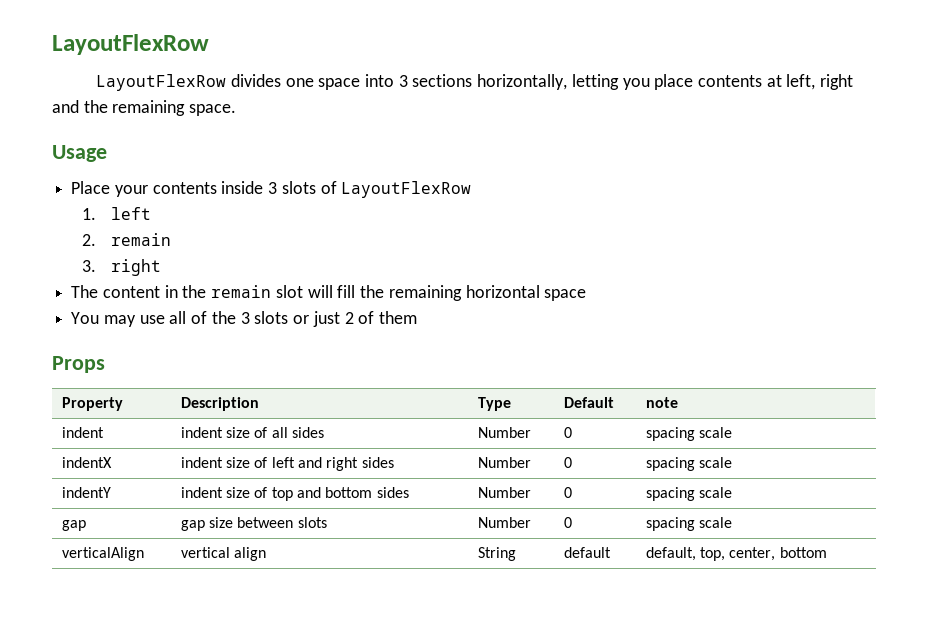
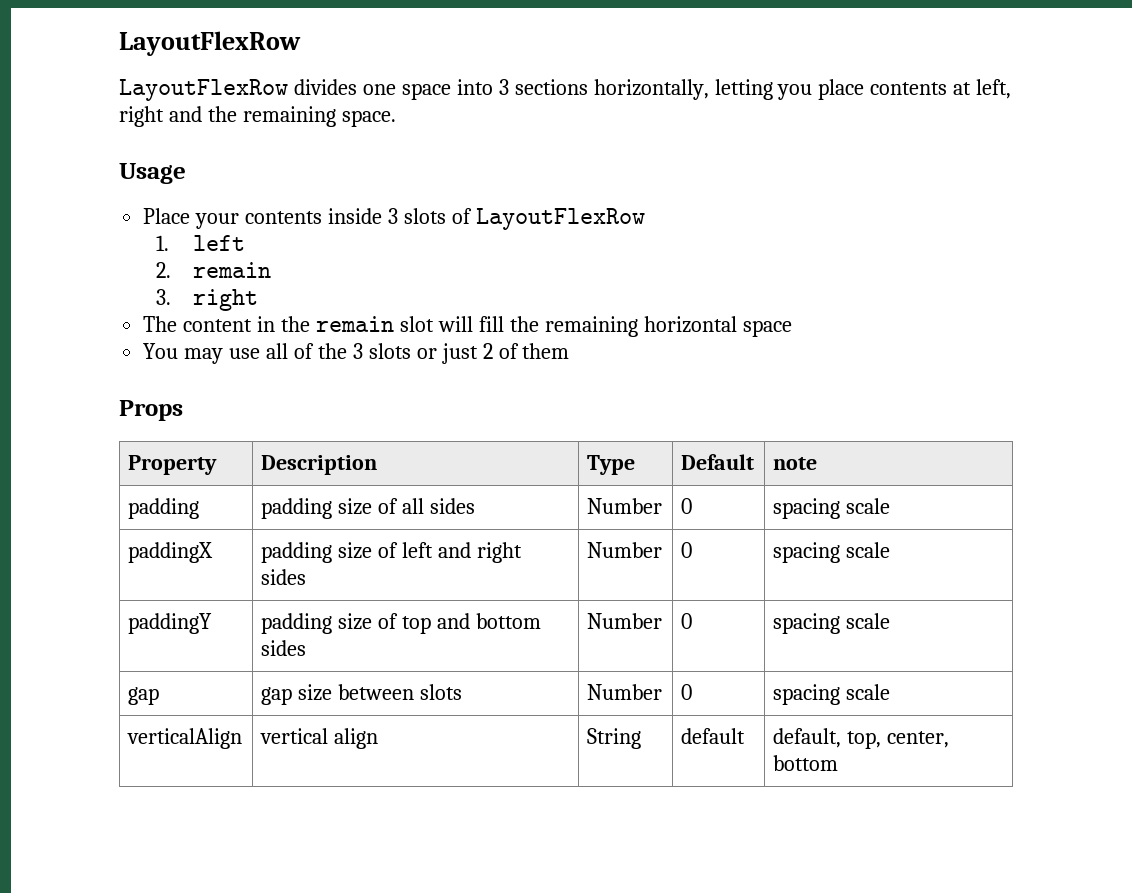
[61,427,104,438] [180,427,223,438] indent | indent -> [128,498,200,519] [261,498,333,519] padding | padding
[61,457,112,468] [180,457,223,468] indentX | indent -> [128,542,214,563] [261,542,333,563] paddingX | padding
[61,487,111,498] [180,487,223,498] indentY | indent -> [128,613,213,634] [261,613,333,634] paddingY | padding

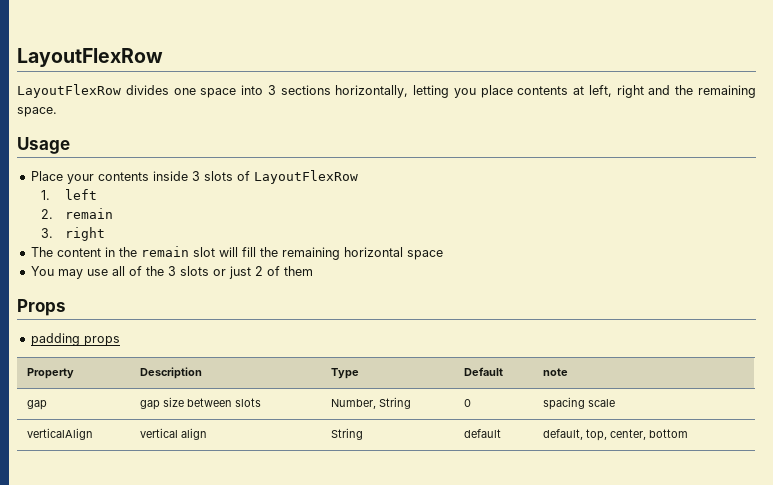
(183, 410) none -> [30,333,120,346] // padding props
[128,498,200,519] [261,498,475,519] [587,498,663,514] [681,498,693,514] [773,498,891,519] [128,542,214,563] [261,542,522,563] [261,569,307,585] [587,542,663,558] [681,542,693,558] [773,542,891,563] [128,613,213,634] [261,613,541,634] [261,640,307,656] [587,613,663,629] [681,613,693,629] [773,613,891,634] // padding | padding size of all sides | Number | 0 | spacing scale // paddingX | padding size of left and right sides | Number | 0 | spacing scale // paddingY | padding size of top and bottom sides | Number | 0 | spacing scale -> (568, 372) none
[587,684,663,700] Number -> [330,397,411,409] Number, String

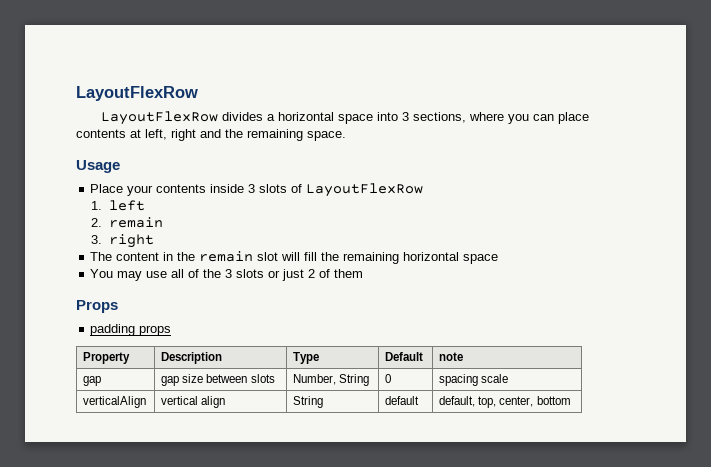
[173,88,196,95] one -> [267,112,335,121] a horizontal
[280,85,476,98] sections horizontally, letting you -> [413,112,555,124] sections, where you can

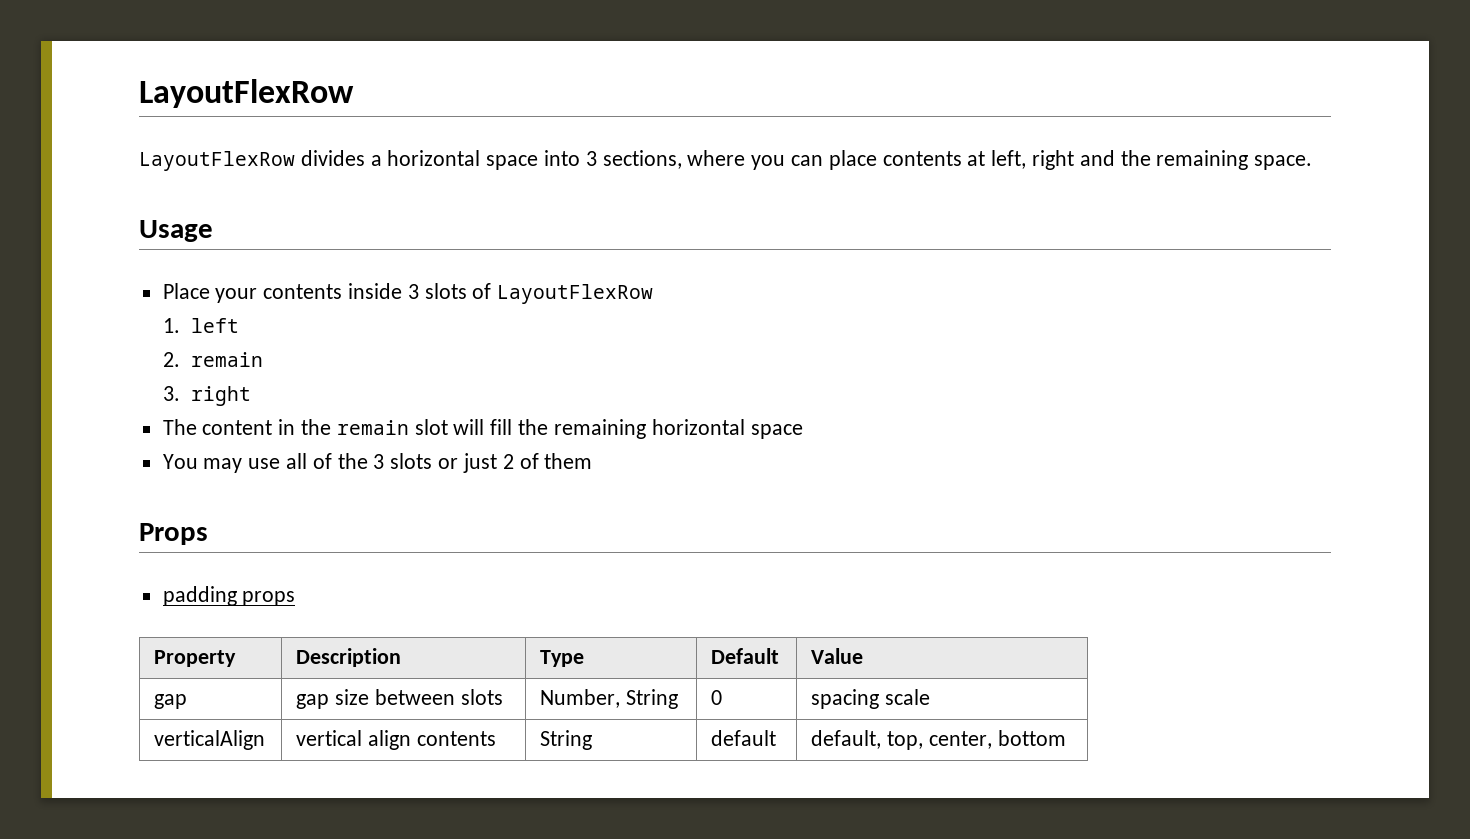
[439,352,464,361] note -> [811,648,864,664] Value
(226, 402) none -> [417,731,497,746] contents

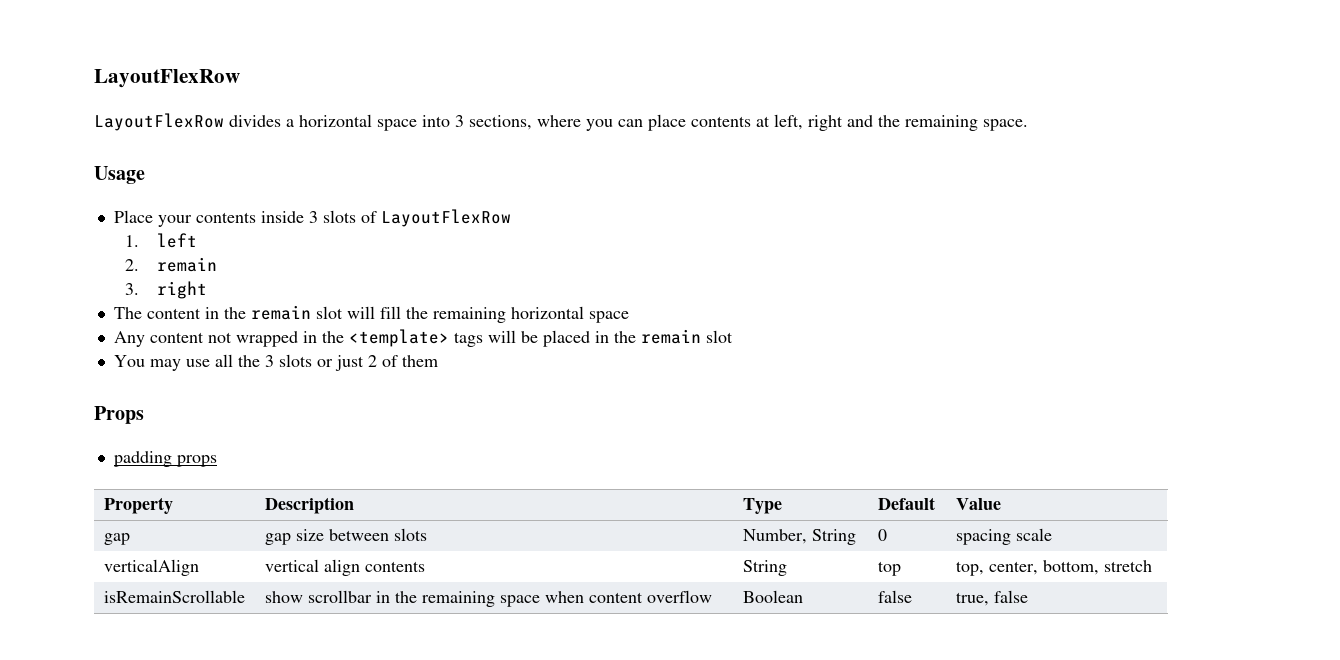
(803, 431) none -> [113,329,733,347] // Any content not wrapped in the <template> tags will be placed in the remain slot
[312,453,332,469] of -> (233, 360) none
[711,730,777,746] [811,730,1066,750] default | default, top, center, bottom -> [877,561,901,576] [955,560,1152,576] [103,590,245,603] [264,590,712,607] [742,590,803,603] [877,590,912,603] [955,590,1028,606] top | top, center, bottom, stretch // isRemainScrollable | show scrollbar in the remaining space when content overflow | Boolean | false | true, false

